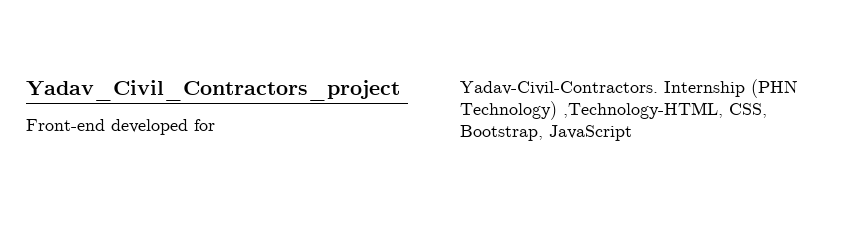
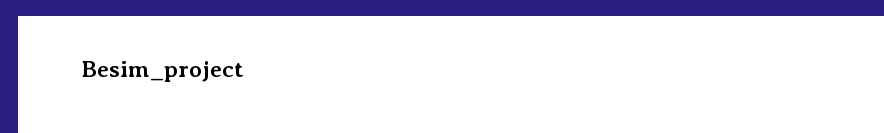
[26,80,400,101] [26,119,215,135] [460,79,798,98] [460,101,767,120] [460,125,632,141] Yadav_Civil_Contractors_project // Front-end developed for Yadav-Civil-Contractors. Internship (PHN Technology) ,Technology-HTML, CSS, Bootstrap, JavaScript -> [81,61,244,82] Besim_project

